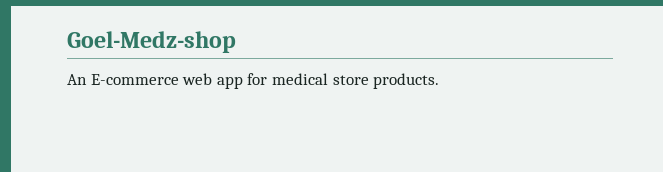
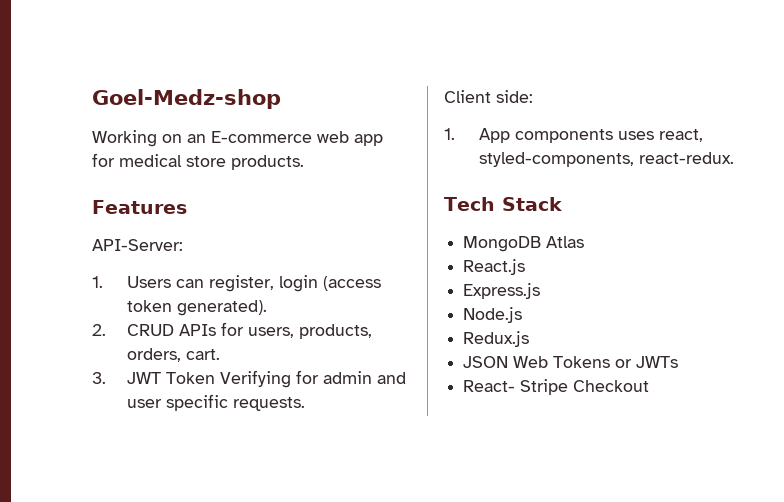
[67,74,87,85] An -> [92,130,206,147] Working on an
(440, 81) none -> [92,200,187,214] [92,239,183,251] [92,275,381,292] [126,300,267,316] [92,322,372,339] [126,348,220,362] [92,370,406,388] [126,394,305,411] [444,90,533,103] [444,128,703,143] [478,152,734,167] [444,197,562,211] [463,236,585,252] [463,259,526,275] [463,283,541,299] [463,307,523,323] [463,331,530,347] [463,356,679,368] [463,379,650,395] // Features // API-Server: // 1. Users can register, login (access token generated). // 2. CRUD APIs for users, products, orders, cart. // 3. JWT Token Verifying for admin and user specific requests. // Client side: // 1. App components uses react, styled-components, react-redux. // Tech Stack // MongoDB Atlas // React.js // Express.js // Node.js // Redux.js // JSON Web Tokens or JWTs // React- Stripe Checkout

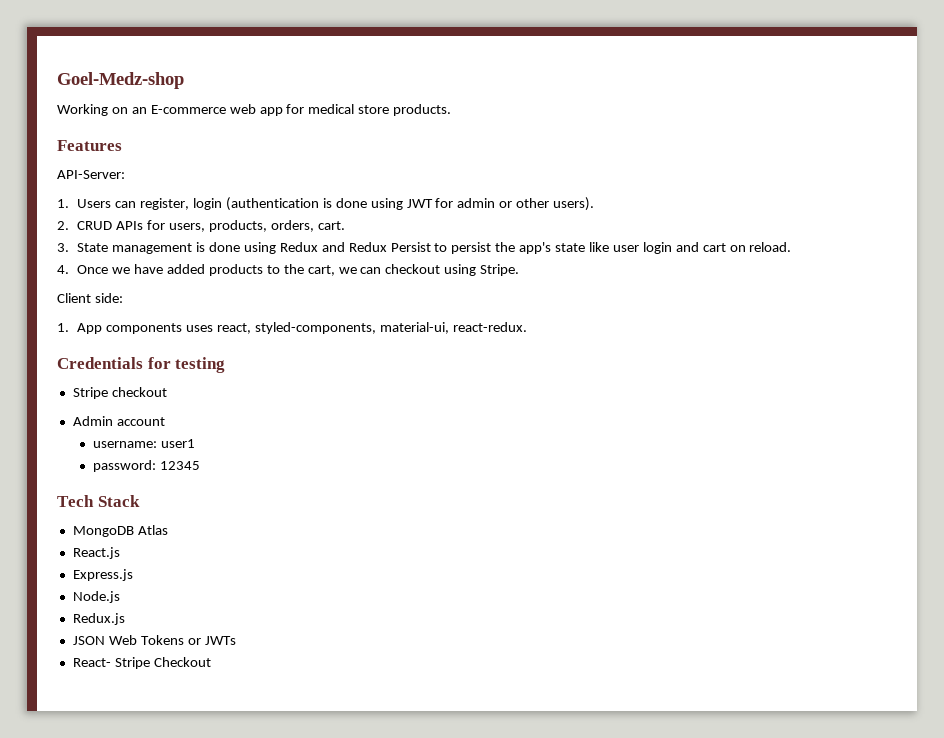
[322,276,381,291] [126,300,267,316] (access token generated). -> [225,197,595,211] (authentication is done using JWT for admin or other users).
[126,370,406,388] [126,394,305,411] JWT Token Verifying for admin and user specific requests. -> [77,242,792,254] [57,264,520,276] State management is done using Redux and Redux Persist to persist the app's state like user login and cart on reload. // 4. Once we have added products to the cart, we can checkout using Stripe.
(634, 159) none -> [379,322,449,334] material-ui,
(734, 158) none -> [57,357,226,373] [72,387,167,399] [72,416,165,426] [93,439,196,448] [93,460,201,472] // Credentials for testing // Stripe checkout // Admin account // username: user1 // password: 12345

